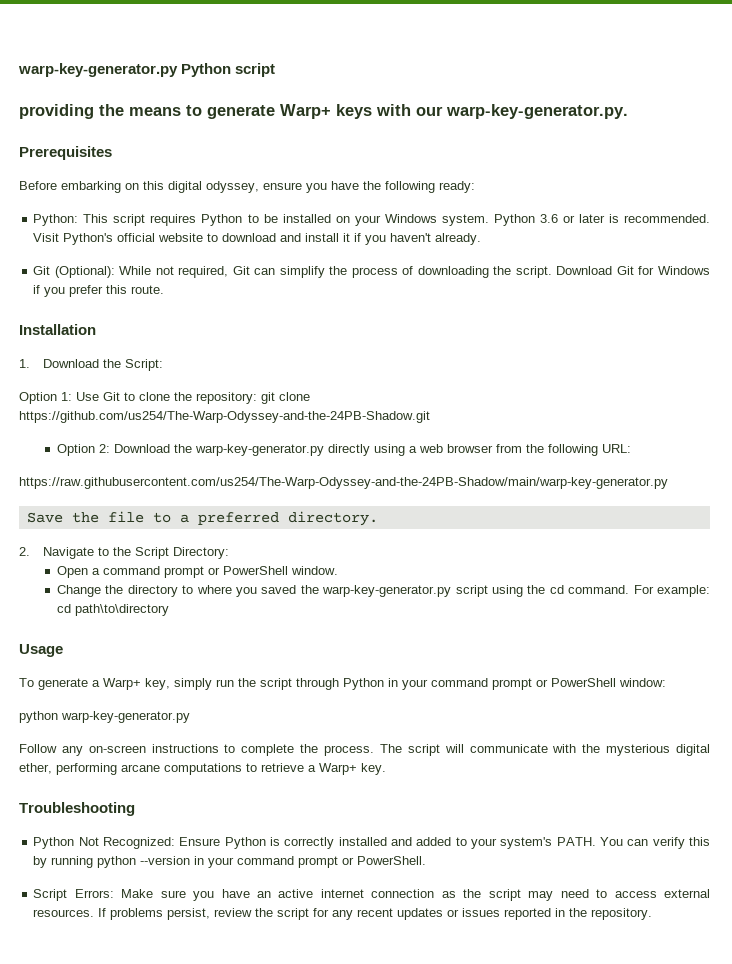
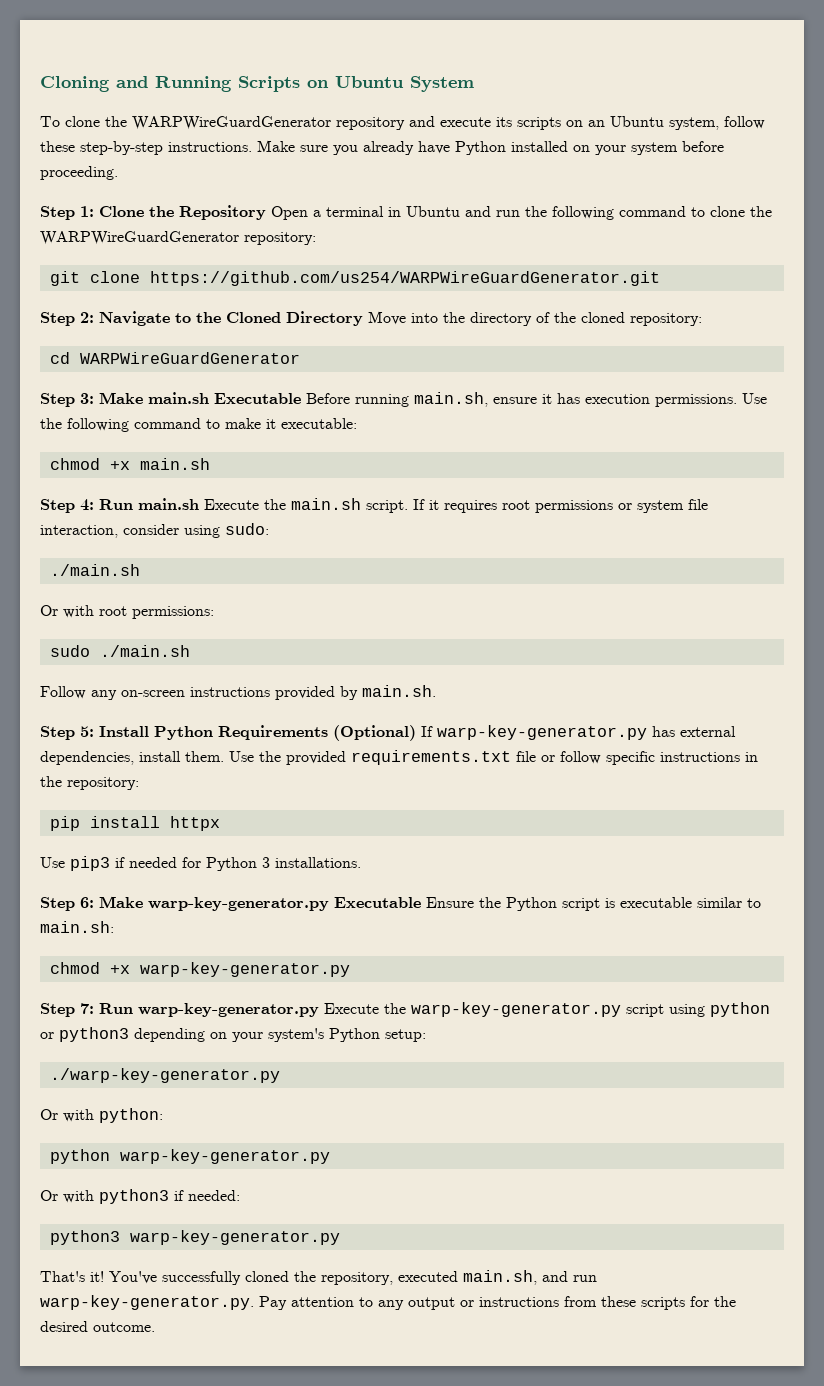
[18,63,276,77] [19,104,628,119] [19,146,112,160] [19,181,475,193] [33,214,710,226] [33,233,482,245] [33,266,710,278] [33,285,165,297] [19,324,96,335] [19,359,163,371] [19,392,120,404] warp-key-generator.py Python script // providing the means to generate Warp+ keys with our warp-key-generator.py. // Prerequisites // Before embarking on this digital odyssey, ensure you have the following ready: // Python: This script requires Python to be installed on your Windows system. Python 3.6 or later is recommended. Visit Python's official website to download and install it if you haven't already. // Git (Optional): While not required, Git can simplify the process of downloading the script. Download Git for Windows if you prefer this route. // Installation // 1. Download the Script: // Option 1: Use Git -> [40,76,474,92] [40,116,765,130] [40,140,724,155] [40,166,118,180] [40,205,686,220] Cloning and Running Scripts on Ubuntu System // To clone the WARPWireGuardGenerator repository and execute its scripts on an Ubuntu system, follow these step-by-step instructions. Make sure you already have Python installed on your system before proceeding. // Step 1: Clone the Repository Open a terminal in Ubuntu and run the following command
[196,392,257,404] repository: -> [40,231,316,245] WARPWireGuardGenerator repository: //
[19,411,430,423] [56,444,631,456] [19,477,668,489] [26,511,378,526] [19,547,229,559] [56,566,338,578] [56,585,710,597] [56,604,169,616] [19,644,63,657] [19,678,666,690] [19,711,190,723] [19,744,711,756] [19,763,386,775] [19,802,135,816] [33,837,711,849] [33,856,427,868] [33,889,711,901] [33,908,653,920] https://github.com/us254/The-Warp-Odyssey-and-the-24PB-Shadow.git // Option 2: Download the warp-key-generator.py directly using a web browser from the following URL: // https://raw.githubusercontent.com/us254/The-Warp-Odyssey-and-the-24PB-Shadow/main/warp-key-generator.py // Save the file to a preferred directory. // 2. Navigate to the Script Directory: // Open a command prompt or PowerShell window. // Change the directory to where you saved the warp-key-generator.py script using the cd command. For example: cd path\to\directory // Usage // To generate a Warp+ key, simply run the script through Python in your command prompt or PowerShell window: // python warp-key-generator.py // Follow any on-screen instructions to complete the process. The script will communicate with the mysterious digital ether, performing arcane computations to retrieve a Warp+ key. // Troubleshooting // Python Not Recognized: Ensure Python is correctly installed and added to your system's PATH. You can verify this by running python --version in your command prompt or PowerShell. // Script Errors: Make sure you have an active internet connection as the script may need to access external resources. If problems persist, review the script for any recent updates or issues reported in the repository. -> [149,271,660,286] [40,311,702,326] [49,352,300,364] [40,392,767,407] [40,418,357,432] [49,458,210,470] [40,498,708,513] [40,523,269,538] [49,564,140,576] [40,605,214,619] [49,645,190,657] [40,685,436,700] [40,725,736,741] [40,750,758,765] [40,776,139,790] [49,816,220,831] [40,856,361,871] [40,896,761,911] [40,921,114,933] [49,962,350,977] [40,1002,770,1017] [40,1027,426,1042] [49,1068,280,1083] [40,1108,163,1123] [49,1149,330,1164] [40,1189,240,1204] [49,1230,340,1245] [40,1270,597,1285] [40,1295,736,1310] [40,1321,155,1332] https://github.com/us254/WARPWireGuardGenerator.git // Step 2: Navigate to the Cloned Directory Move into the directory of the cloned repository: // cd WARPWireGuardGenerator // Step 3: Make main.sh Executable Before running main.sh, ensure it has execution permissions. Use the following command to make it executable: // chmod +x main.sh // Step 4: Run main.sh Execute the main.sh script. If it requires root permissions or system file interaction, consider using sudo: // ./main.sh // Or with root permissions: // sudo ./main.sh // Follow any on-screen instructions provided by main.sh. // Step 5: Install Python Requirements (Optional) If warp-key-generator.py has external dependencies, install them. Use the provided requirements.txt file or follow specific instructions in the repository: // pip install httpx // Use pip3 if needed for Python 3 installations. // Step 6: Make warp-key-generator.py Executable Ensure the Python script is executable similar to main.sh: // chmod +x warp-key-generator.py // Step 7: Run warp-key-generator.py Execute the warp-key-generator.py script using python or python3 depending on your system's Python setup: // ./warp-key-generator.py // Or with python: // python warp-key-generator.py // Or with python3 if needed: // python3 warp-key-generator.py // That's it! You've successfully cloned the repository, executed main.sh, and run warp-key-generator.py. Pay attention to any output or instructions from these scripts for the desired outcome.

